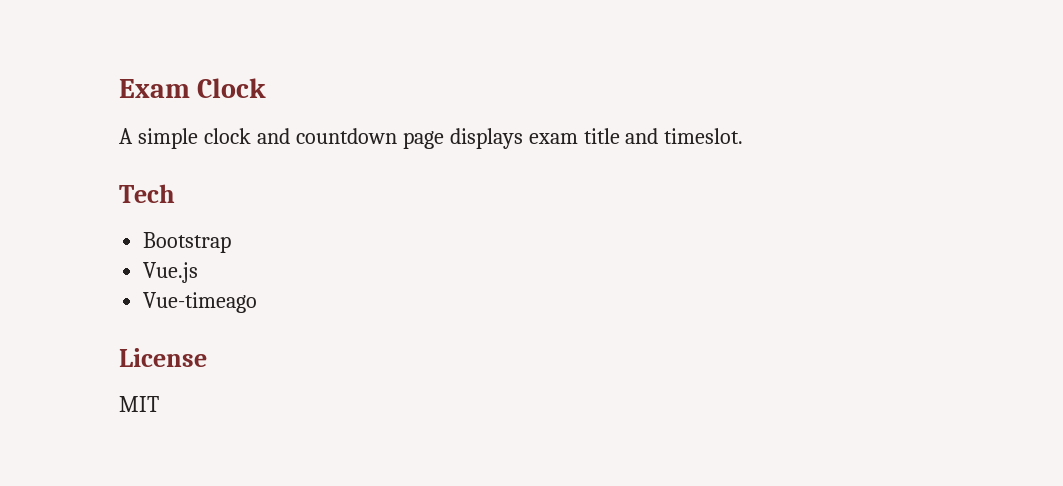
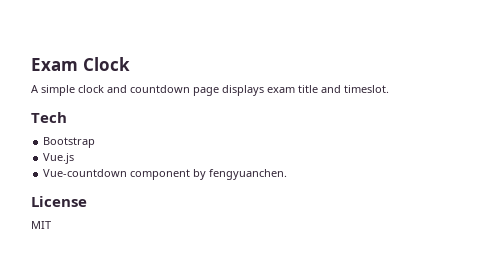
[143,292,258,313] Vue-timeago -> [43,169,288,180] Vue-countdown component by fengyuanchen.

